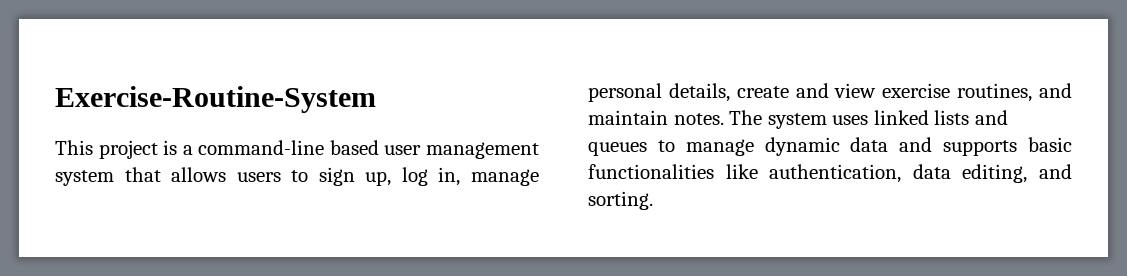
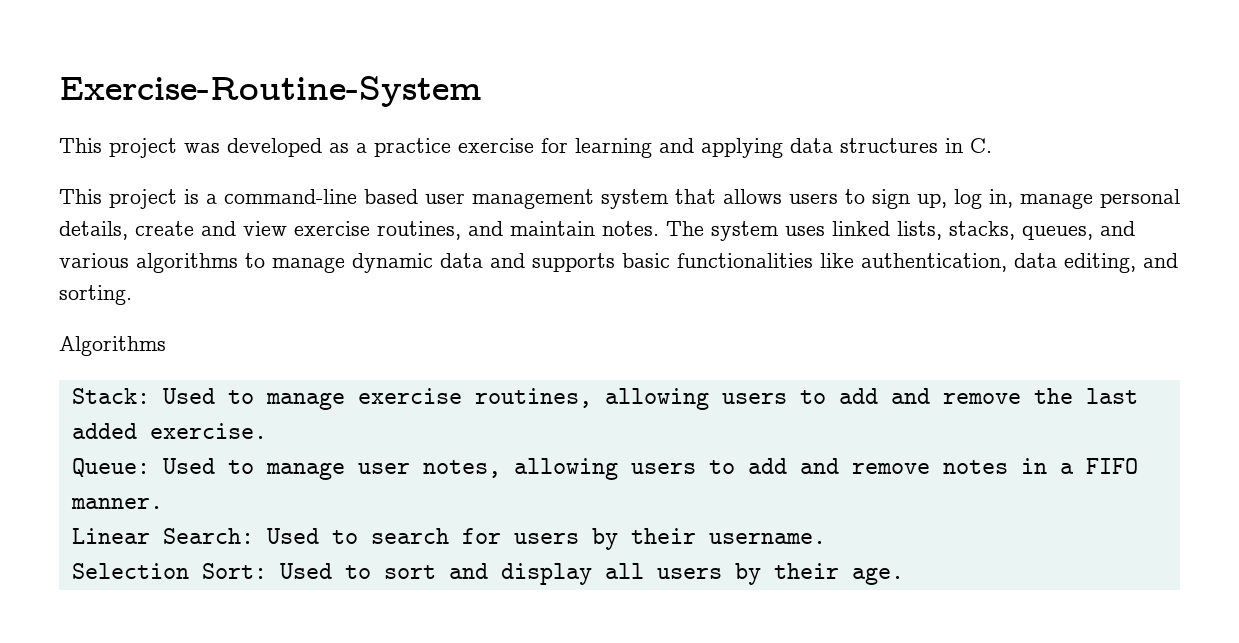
(376, 99) none -> [59,138,992,158] // This project was developed as a practice exercise for learning and applying data structures in C.
[934,110,1008,125] [588,142,647,156] lists and queues -> [897,221,1135,240] [59,253,238,273] lists, stacks, queues, and various algorithms
(653, 200) none -> [59,336,166,356] [71,388,1138,410] [71,423,267,439] [71,458,1138,480] [70,498,163,509] [71,528,826,550] [71,563,904,585] // Algorithms // Stack: Used to manage exercise routines, allowing users to add and remove the last added exercise. // Queue: Used to manage user notes, allowing users to add and remove notes in a FIFO manner. // Linear Search: Used to search for users by their username. // Selection Sort: Used to sort and display all users by their age.

